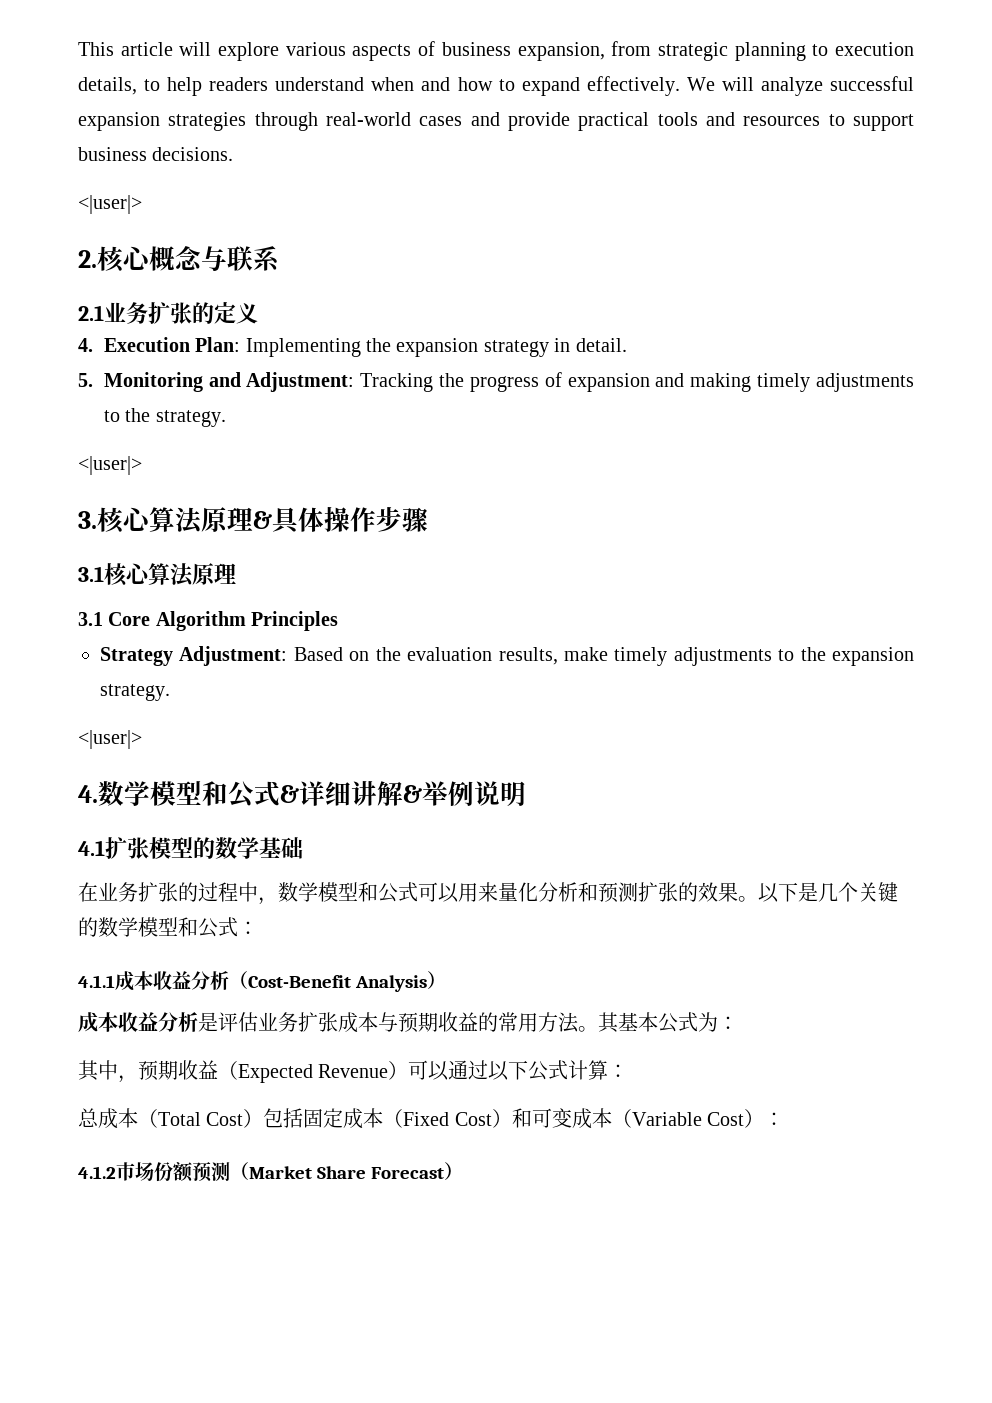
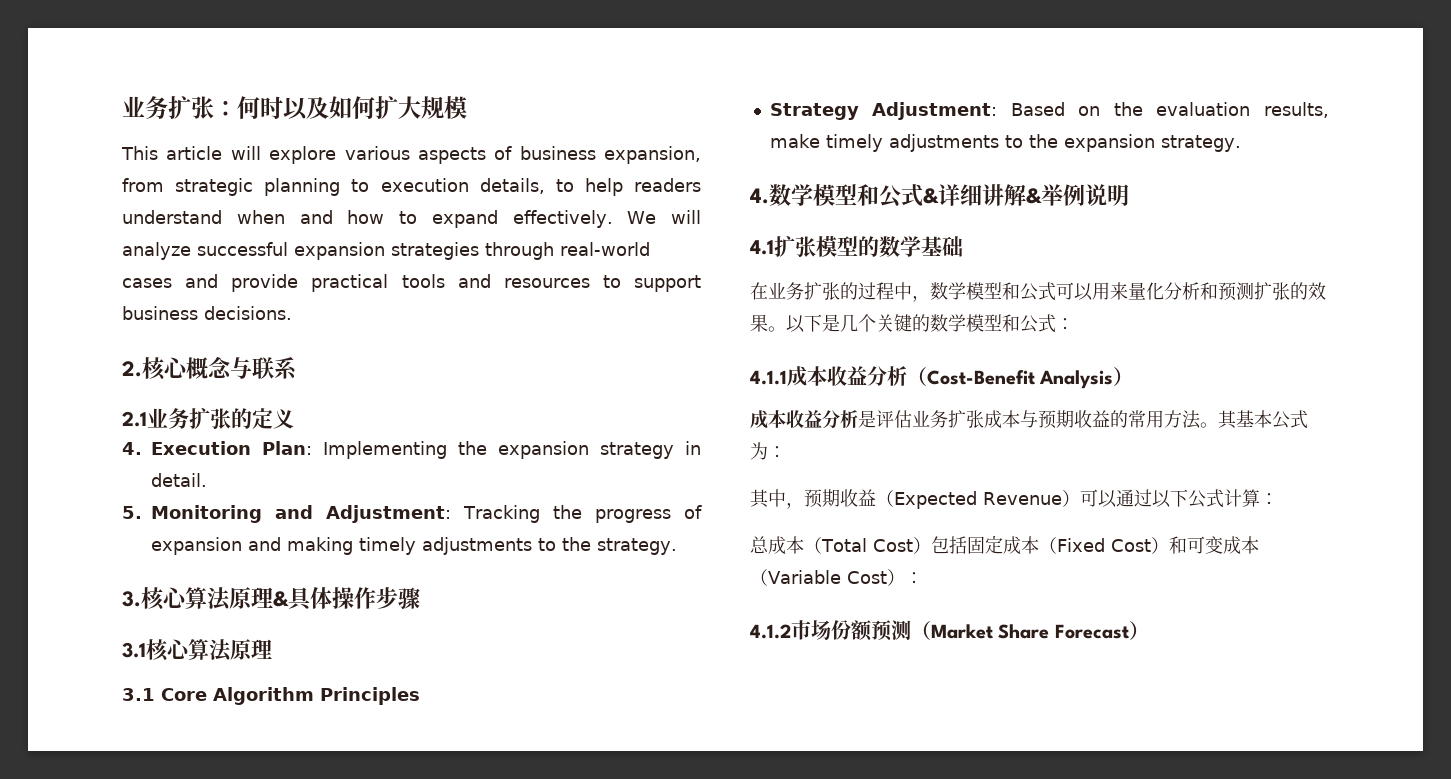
(78, 49) none -> [122,96,467,120] 业务扩张：何时以及如何扩大规模 //
[78,195,142,214] // <|user|> -> (292, 313) none
[78,456,142,475] // <|user|> -> (677, 546) none
[78,730,142,749] // <|user|> -> (1241, 143) none

